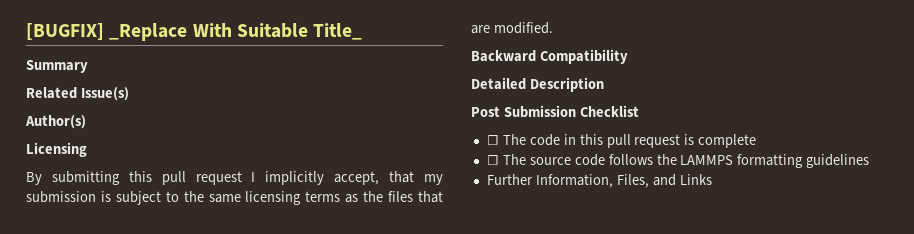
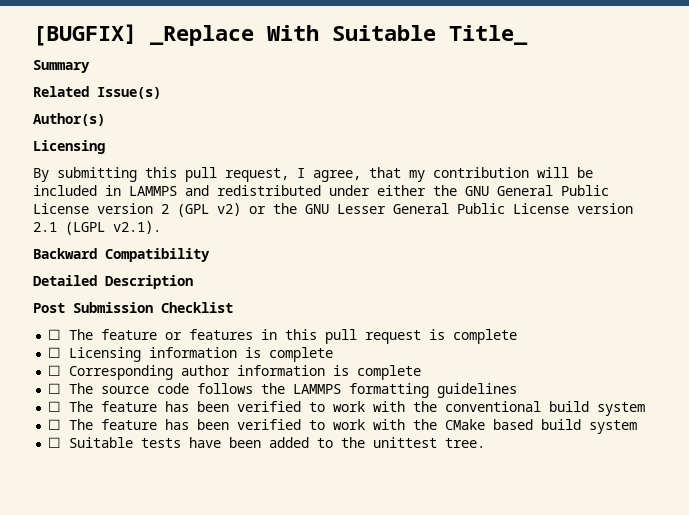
[195,171,444,185] [26,191,444,205] [471,22,553,34] request I implicitly accept, that my submission is subject to the same licensing terms as the files that are modified. -> [225,167,593,182] [33,185,609,196] [33,203,633,217] [33,221,161,235] request, I agree, that my contribution will be included in LAMMPS and redistributed under either the GNU General Public License version 2 (GPL v2) or the GNU Lesser General Public License version 2.1 (LGPL v2.1).
[529,134,560,146] code -> [101,329,254,340] feature or features
(757, 141) none -> [48,347,334,362] [48,365,422,380] // ☐ Licensing information is complete // ☐ Corresponding author information is complete
[486,174,712,188] Further Information, Files, and Links -> [48,401,646,416] [48,419,638,434] [48,437,486,448] ☐ The feature has been verified to work with the conventional build system // ☐ The feature has been verified to work with the CMake based build system // ☐ Suitable tests have been added to the unittest tree.

